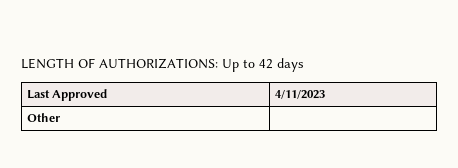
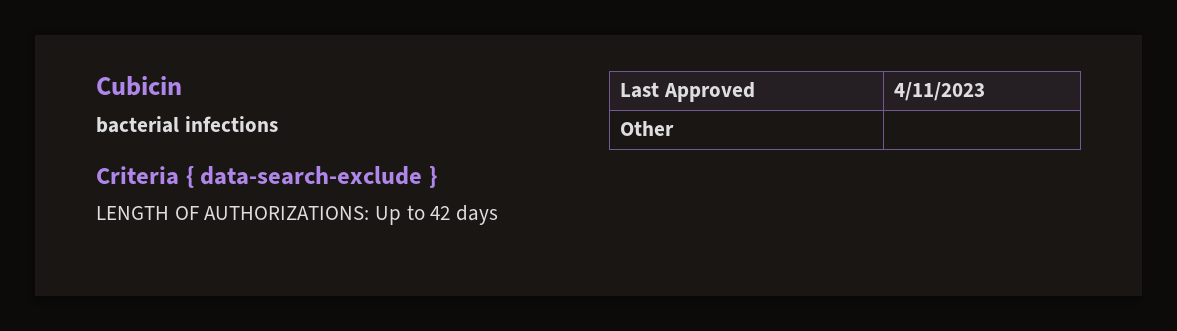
(21, 63) none -> [96,76,182,96] [96,116,278,133] [96,166,437,188] Cubicin // bacterial infections // Criteria { data-search-exclude } //

